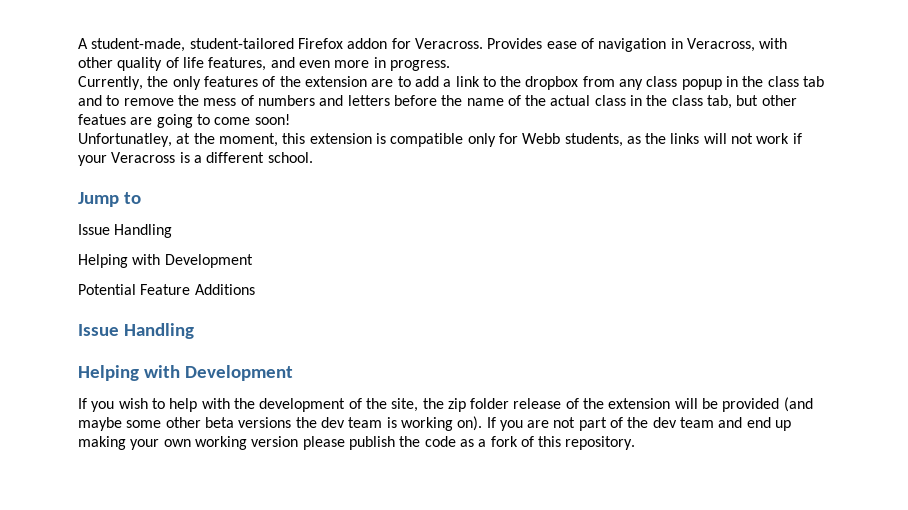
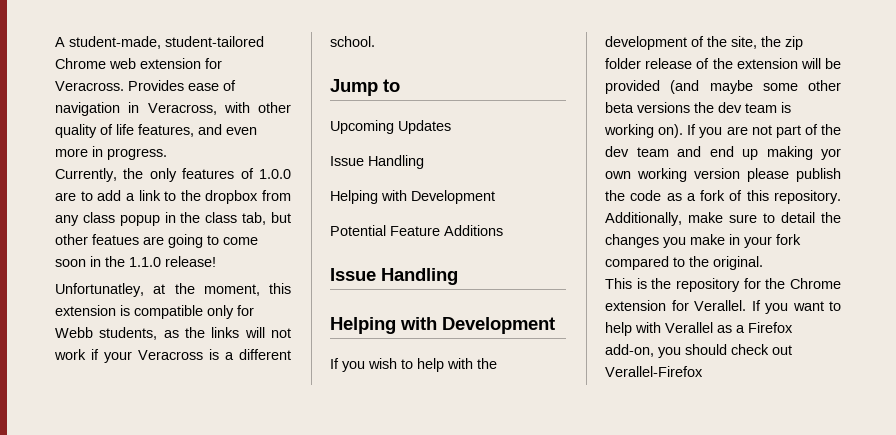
[297,38,388,49] Firefox addon -> [55,58,201,69] Chrome web extension
[279,76,367,87] the extension -> [259,169,291,179] 1.0.0
[803,76,825,87] [78,95,703,106] tab and to remove the mess of numbers and letters before the name of the actual class in the class -> (238, 217) none
[254,114,290,125] soon! -> [55,256,216,267] soon in the 1.1.0 release!
(141, 198) none -> [330,120,451,134] // Upcoming Updates
[130,439,160,450] your -> [821,148,841,160] yor
(636, 443) none -> [605,212,841,226] [605,234,801,248] [605,256,763,270] [605,278,841,292] [605,300,841,314] [605,322,793,336] [605,344,792,358] [605,366,703,377] Additionally, make sure to detail the changes you make in your fork compared to the original. // This is the repository for the Chrome extension for Verallel. If you want to help with Verallel as a Firefox add-on, you should check out Verallel-Firefox

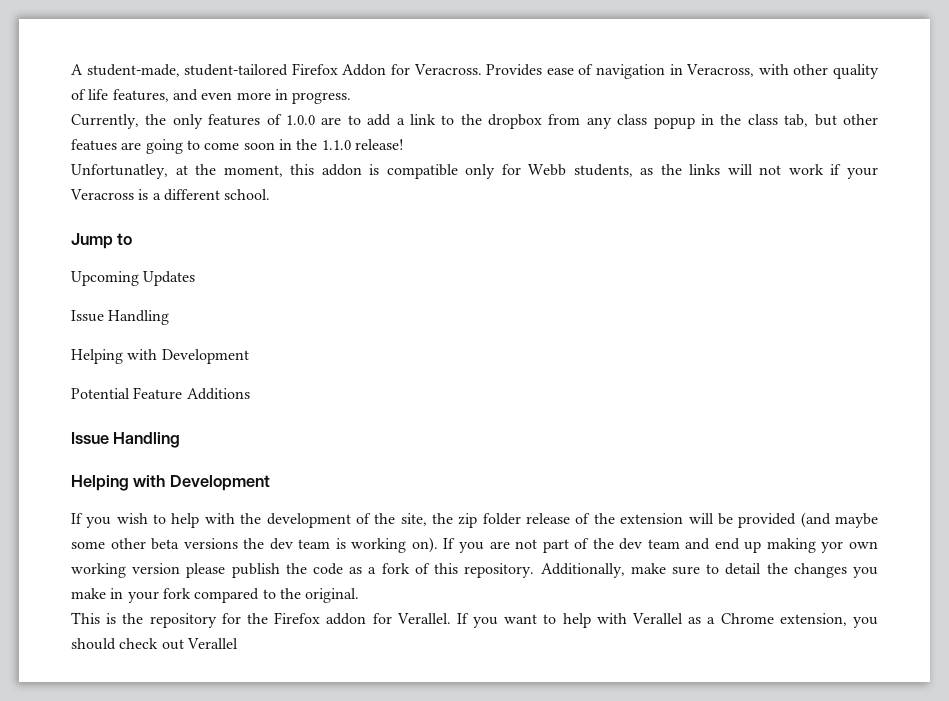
[55,58,201,69] Chrome web extension -> [291,63,387,76] Firefox Addon
[55,305,116,316] extension -> [321,164,362,176] addon
[790,278,841,289] [605,300,666,311] Chrome extension -> [274,612,367,625] Firefox addon
[748,322,793,333] [605,344,654,357] Firefox add-on, -> [720,613,847,626] Chrome extension,
[605,366,703,377] Verallel-Firefox -> [186,638,238,649] Verallel

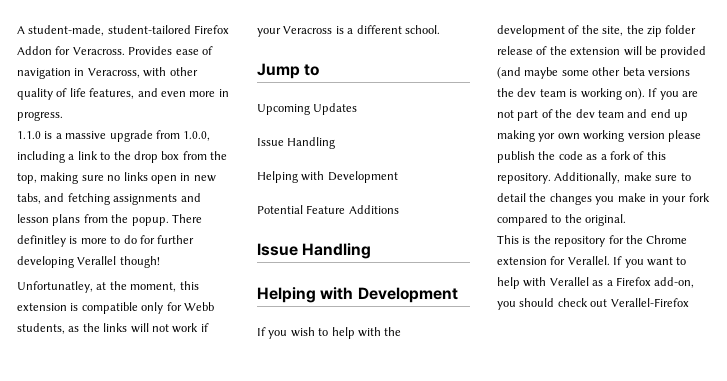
[71,114,879,129] [71,139,404,154] Currently, the only features of 1.0.0 are to add a link to the dropbox from any class popup in the class tab, but other featues are going to come soon in the 1.1.0 release! -> [17,130,211,142] [17,151,227,163] [17,172,216,184] [17,193,201,205] [17,214,202,226] [17,235,195,247] [17,256,160,268] 1.1.0 is a massive upgrade from 1.0.0, including a link to the drop box from the top, making sure no links open in new tabs, and fetching assignments and lesson plans from the popup. There definitley is more to do for further developing Verallel though!
[321,164,362,176] addon -> [17,303,67,311] extension
[274,612,367,625] Firefox addon -> [646,235,688,244] [497,257,547,265] Chrome extension
[720,613,847,626] Chrome extension, -> [615,277,695,288] Firefox add-on,
[186,638,238,649] Verallel -> [610,298,689,307] Verallel-Firefox

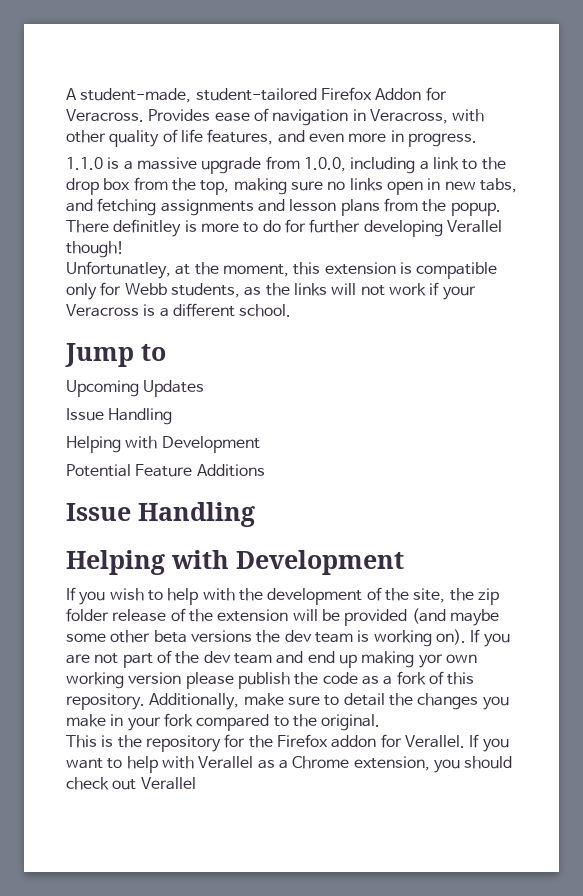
[646,235,688,244] [497,257,547,265] Chrome extension -> [276,734,377,748] Firefox addon
[615,277,695,288] Firefox add-on, -> [292,756,430,771] Chrome extension,
[610,298,689,307] Verallel-Firefox -> [140,777,196,790] Verallel

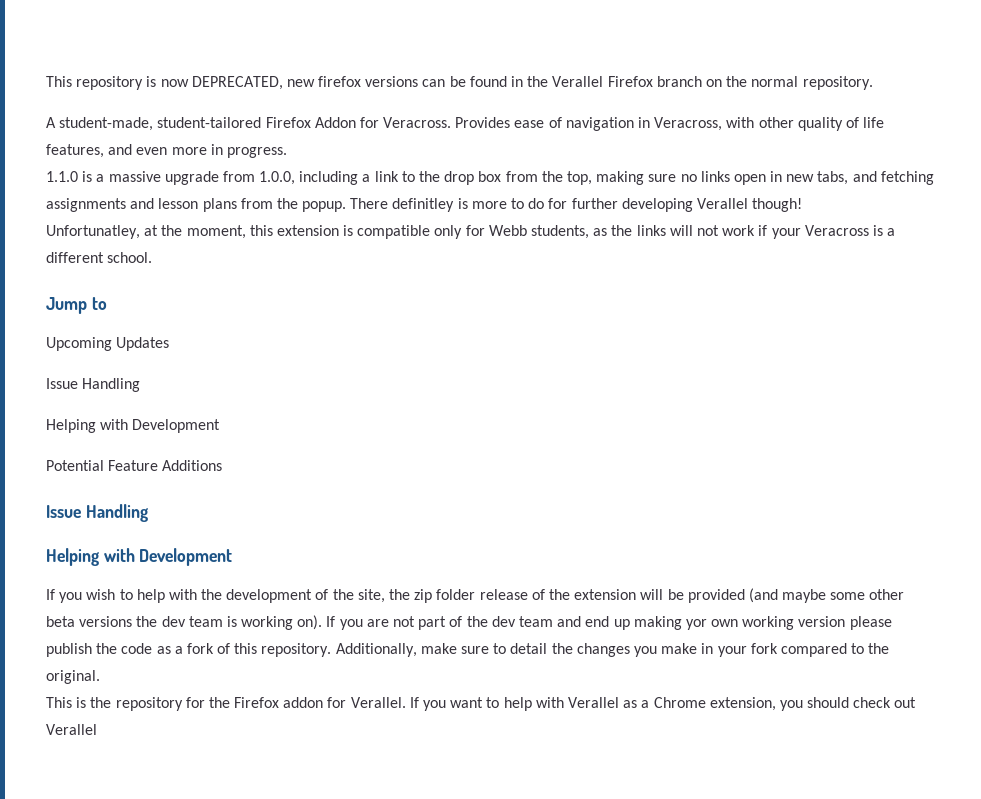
(66, 94) none -> [46,76,873,90] This repository is now DEPRECATED, new firefox versions can be found in the Verallel Firefox branch on the normal repository. //

